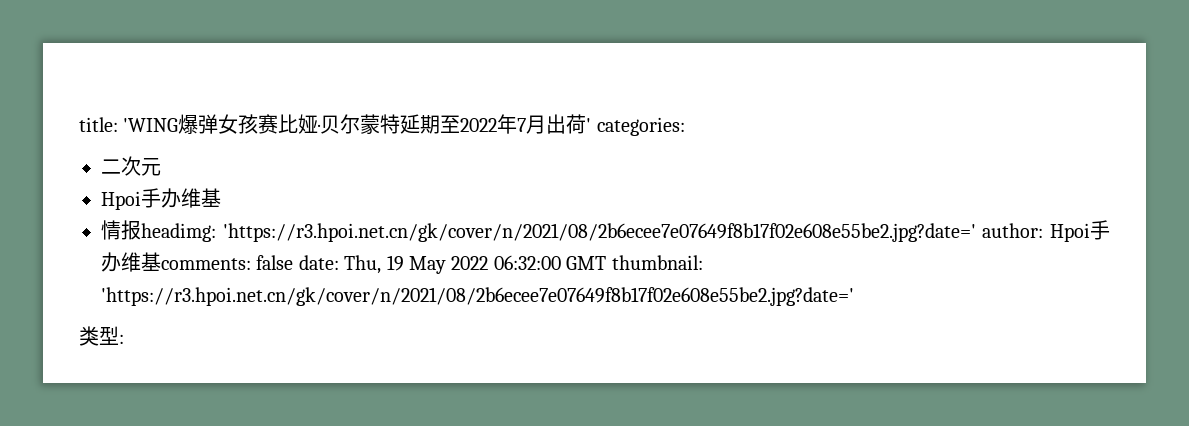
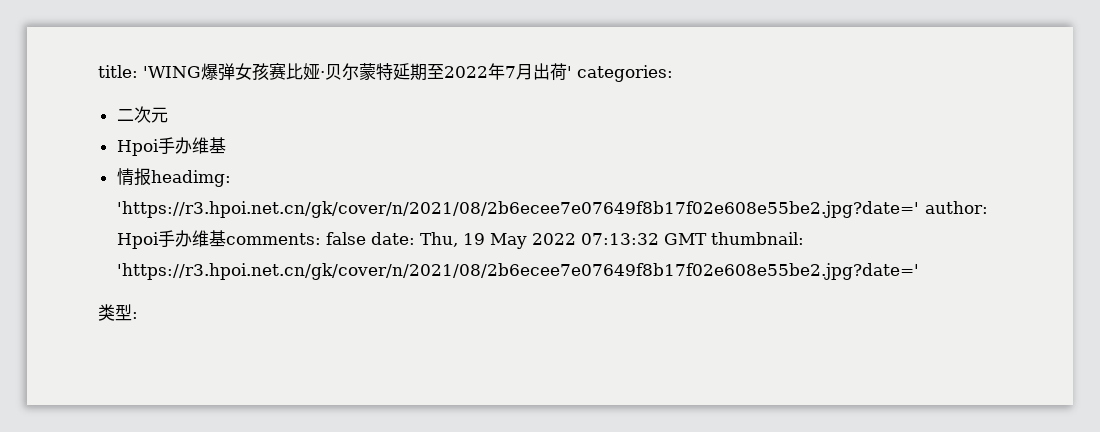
[493,255,561,270] 06:32:00 -> [580,233,659,245] 07:13:32

